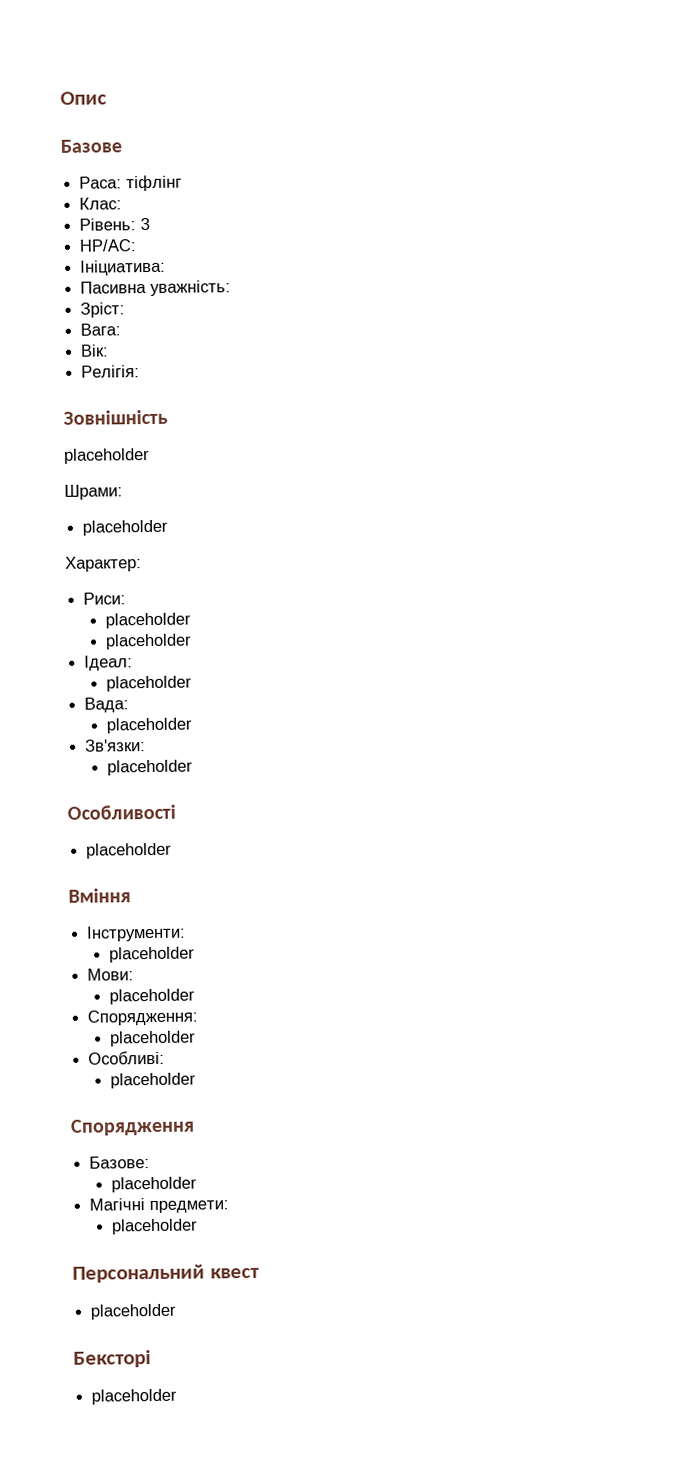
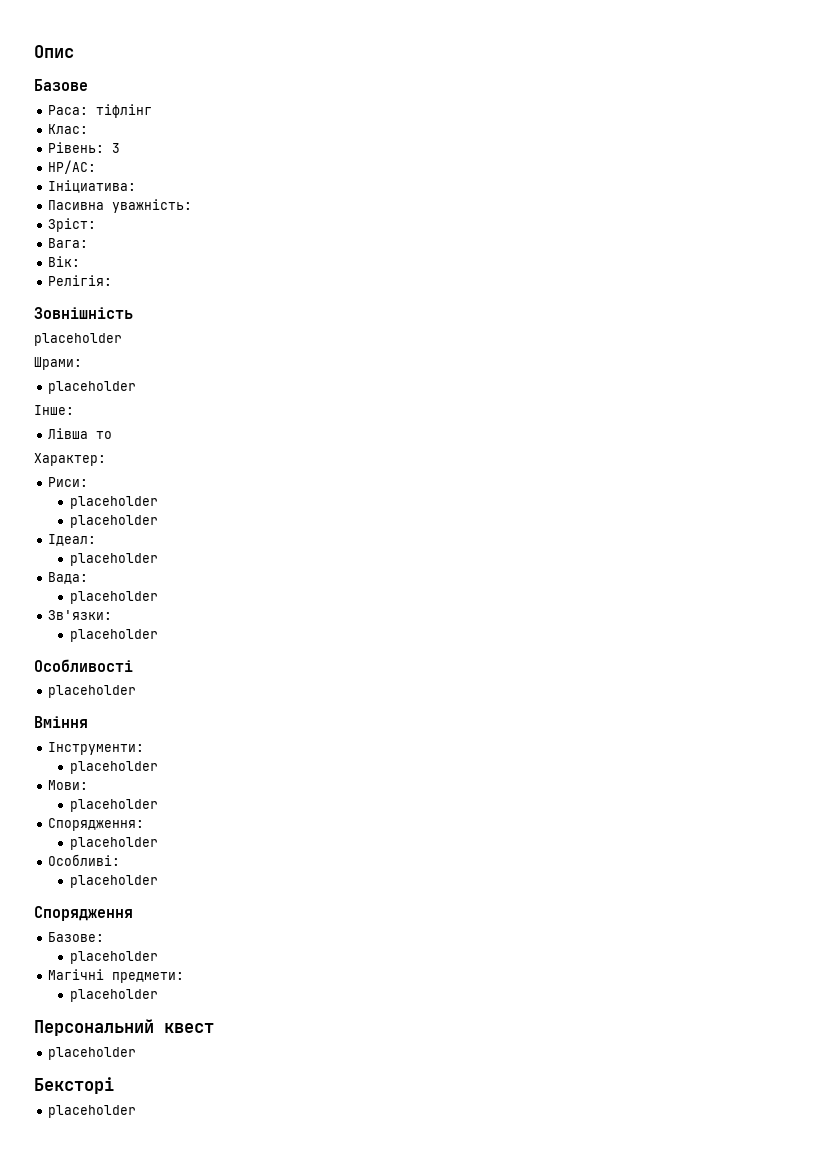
(169, 527) none -> [34,405,74,415] [48,428,113,439] // Інше: // Лівша то

